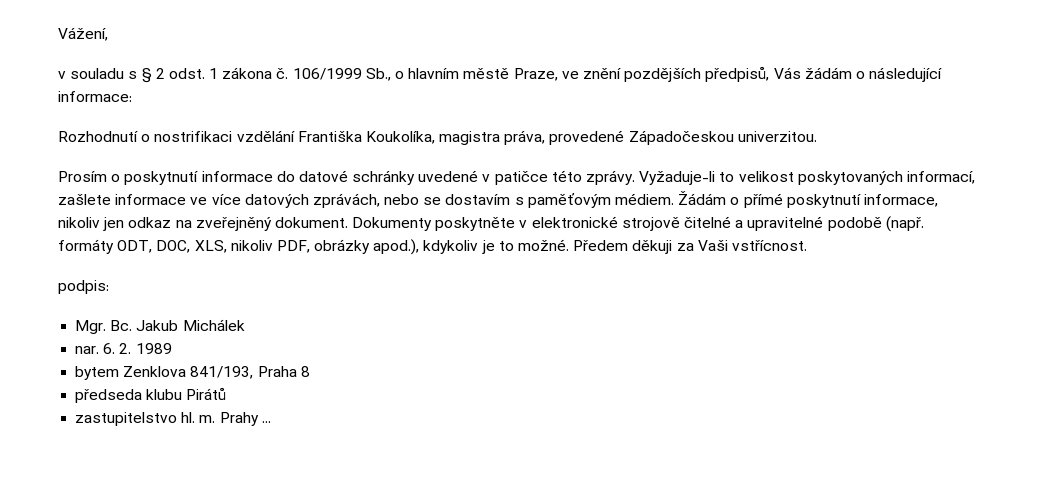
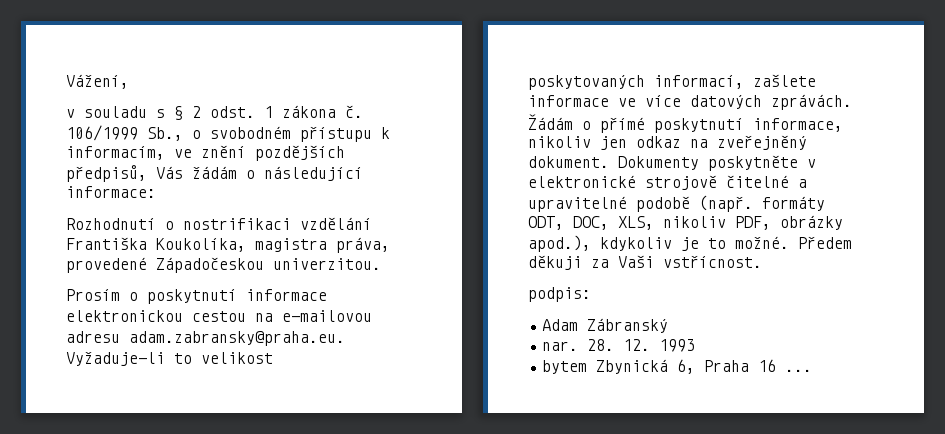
[408,68,558,81] hlavním městě Praze, -> [210,126,390,142] [66,146,165,160] svobodném přístupu k informacím,
[276,170,636,185] do datové schránky uvedené v patičce této zprávy. -> [66,310,372,322] [66,331,345,346] elektronickou cestou na e-mailovou adresu adam.zabransky@praha.eu.
[312,193,675,208] zprávách, nebo se dostavím s paměťovým médiem. -> [771,94,852,110] zprávách.
[75,319,245,334] [75,343,172,354] [75,366,310,380] [75,387,227,403] [75,412,259,426] Mgr. Bc. Jakub Michálek // nar. 6. 2. 1989 // bytem Zenklova 841/193, Praha 8 // předseda klubu Pirátů // zastupitelstvo hl. m. Prahy -> [542,318,669,333] [542,339,696,352] [542,359,777,374] Adam Zábranský // nar. 28. 12. 1993 // bytem Zbynická 6, Praha 16

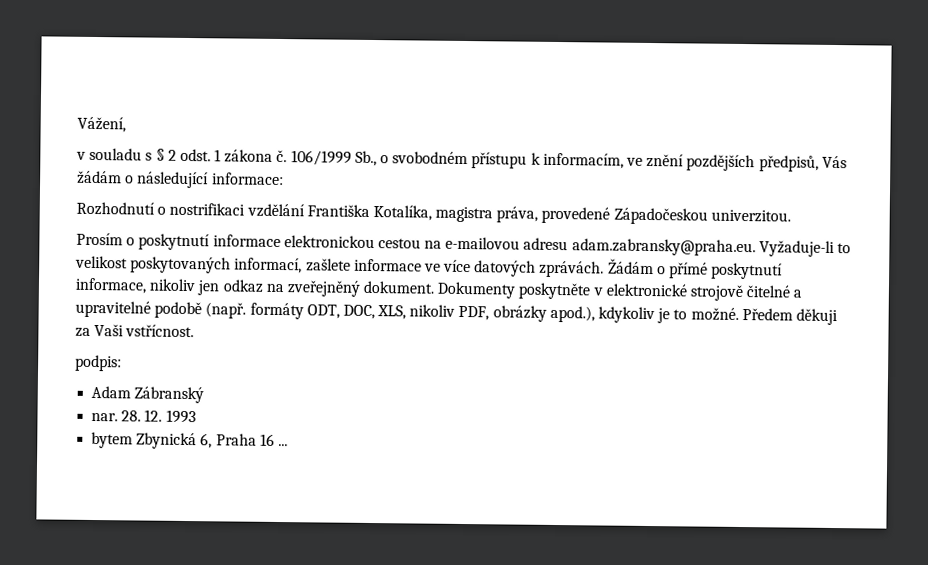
[156,238,246,252] Koukolíka, -> [372,205,432,221] Kotalíka,

